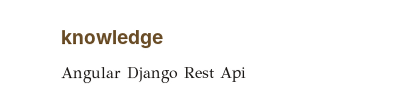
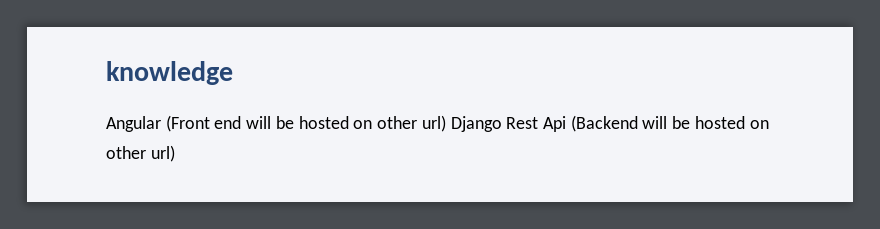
[127,66,247,84] Django Rest Api -> [165,115,769,132] [106,145,175,162] (Front end will be hosted on other url) Django Rest Api (Backend will be hosted on other url)

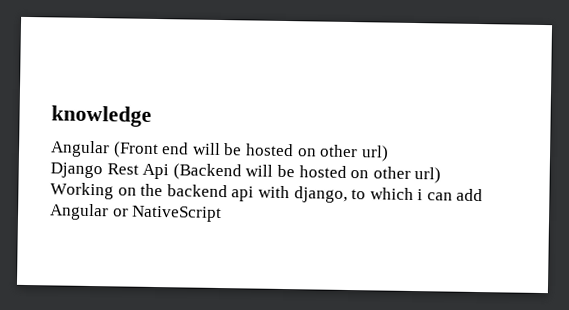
(446, 123) none -> (389, 153) //
(175, 153) none -> [50,182,484,203] [49,203,223,223] // Working on the backend api with django, to which i can add Angular or NativeScript

